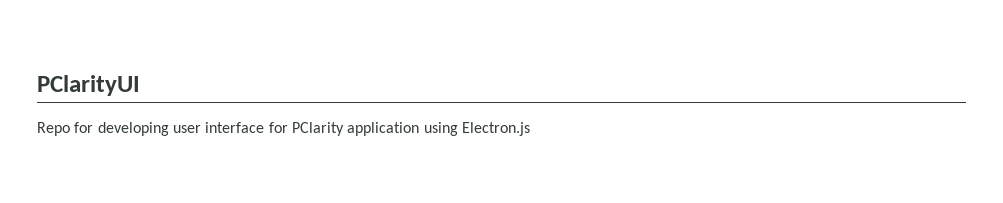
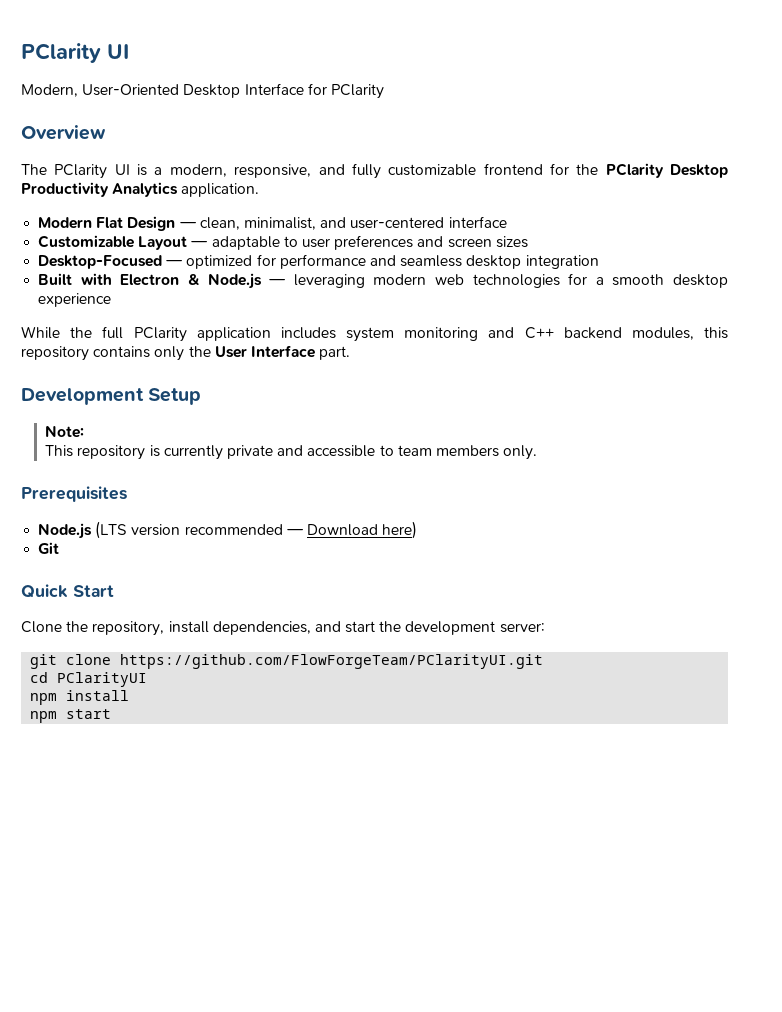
[37,75,140,96] [37,122,530,136] PClarityUI // Repo for developing user interface for PClarity application using Electron.js -> [21,43,129,63] [21,83,384,99] [21,125,106,140] [21,163,728,179] [21,182,260,197] [38,216,507,231] [38,235,528,250] [38,254,599,269] [38,273,728,289] [38,293,112,307] [21,326,728,342] [21,345,351,361] [21,388,202,405] [45,426,85,438] [45,445,538,460] [21,486,127,502] [38,521,418,539] [38,542,60,554] [21,584,114,598] [21,621,545,636] [30,654,544,669] [30,672,148,687] [30,690,130,705] [30,709,112,723] PClarity UI // Modern, User-Oriented Desktop Interface for PClarity // Overview // The PClarity UI is a modern, responsive, and fully customizable frontend for the PClarity Desktop Productivity Analytics application. // Modern Flat Design — clean, minimalist, and user-centered interface // Customizable Layout — adaptable to user preferences and screen sizes // Desktop-Focused — optimized for performance and seamless desktop integration // Built with Electron & Node.js — leveraging modern web technologies for a smooth desktop experience // While the full PClarity application includes system monitoring and C++ backend modules, this repository contains only the User Interface part. // Development Setup // Note: // This repository is currently private and accessible to team members only. // Prerequisites // Node.js (LTS version recommended — Download here) // Git // Quick Start // Clone the repository, install dependencies, and start the development server: // git clone https://github.com/FlowForgeTeam/PClarityUI.git // cd PClarityUI // npm install // npm start

